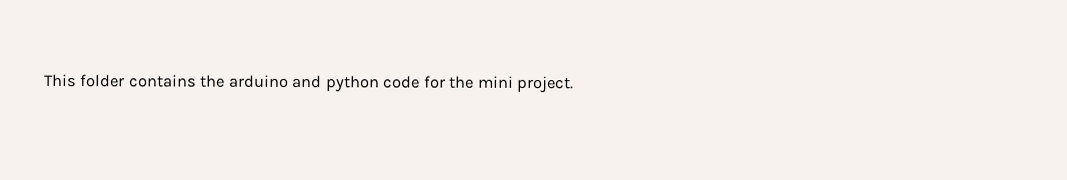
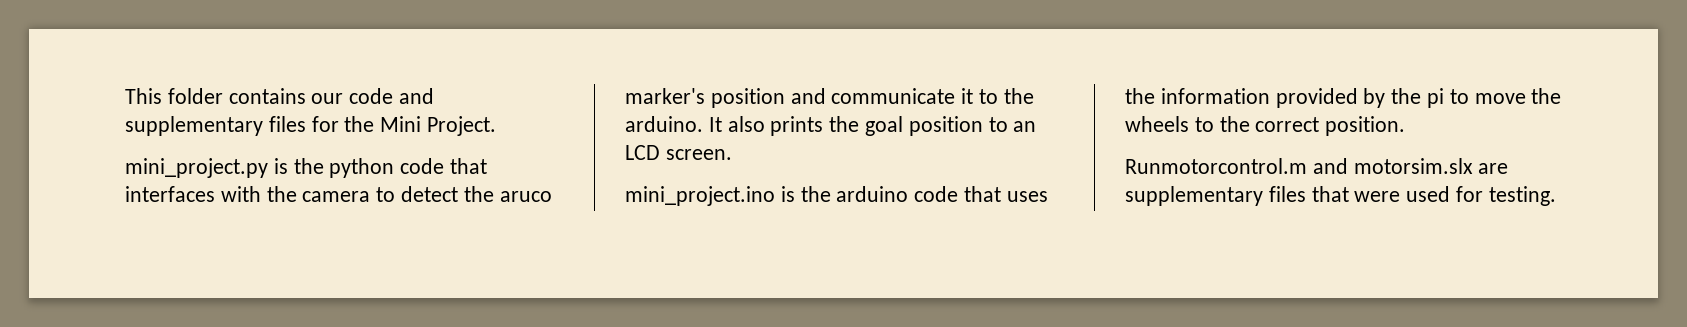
[200,74,575,94] the arduino and python code for the mini project. -> [311,88,435,104] [125,116,497,136] [125,158,488,178] [125,186,552,202] [625,88,1034,108] [625,116,1037,136] [625,145,732,160] [625,186,1048,206] [1125,88,1562,108] [1125,116,1406,136] [1125,158,1509,174] [1125,186,1556,206] our code and supplementary files for the Mini Project. // mini_project.py is the python code that interfaces with the camera to detect the aruco marker's position and communicate it to the arduino. It also prints the goal position to an LCD screen. // mini_project.ino is the arduino code that uses the information provided by the pi to move the wheels to the correct position. // Runmotorcontrol.m and motorsim.slx are supplementary files that were used for testing.

